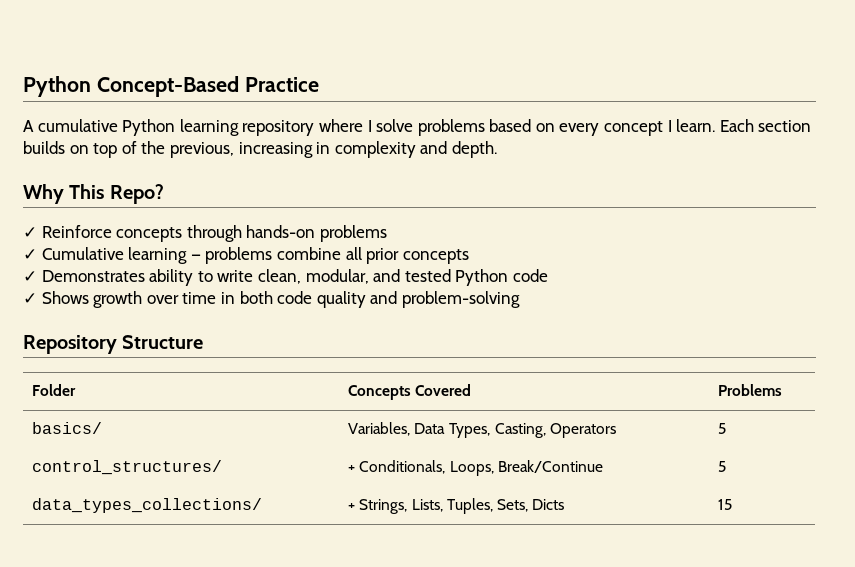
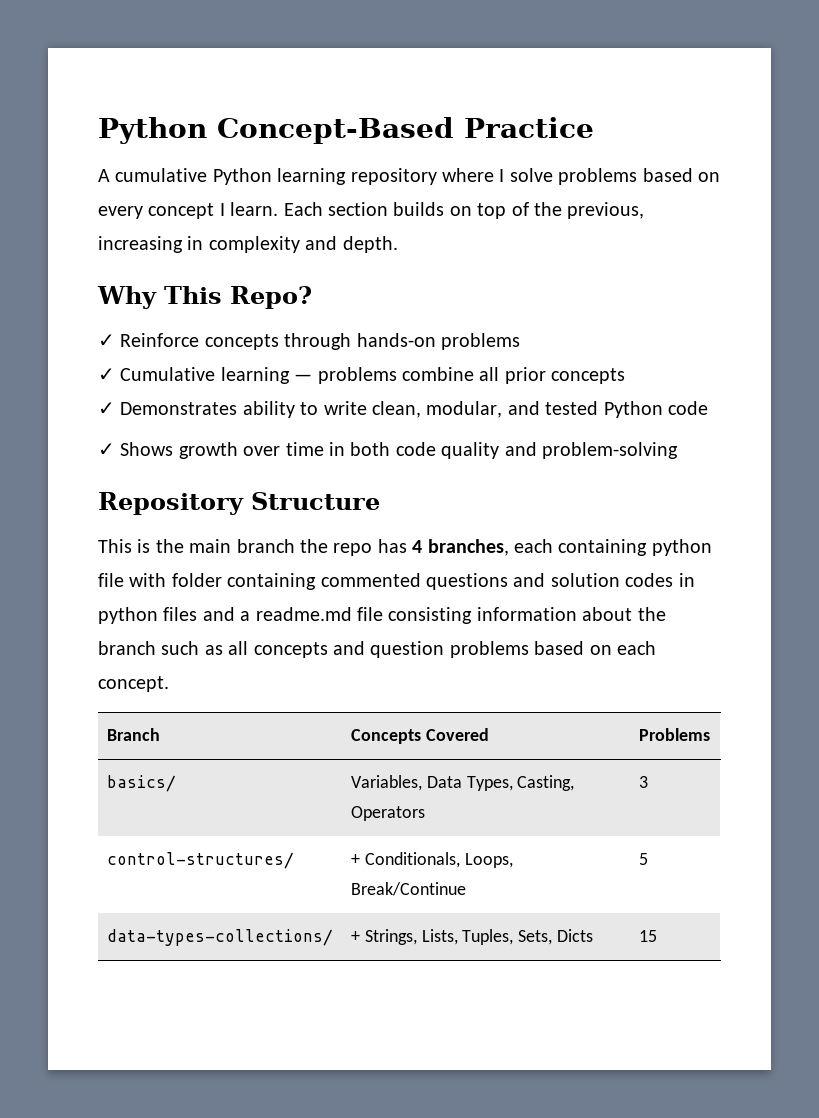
[32,384,77,396] // Folder -> [98,539,712,556] [98,573,695,590] [98,607,666,624] [98,641,656,658] [98,676,169,692] [106,728,160,741] // This is the main branch the repo has 4 branches, each containing python file with folder containing commented questions and solution codes in python files and a readme.md file consisting information about the branch such as all concepts and question problems based on each concept. // Branch
[718,423,727,434] [32,460,223,475] 5 // control_structures/ -> [638,776,648,788] [106,852,294,869] 3 // control-structures/
[32,498,263,513] data_types_collections/ -> [106,929,333,946] data-types-collections/

